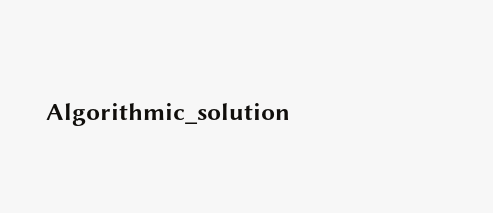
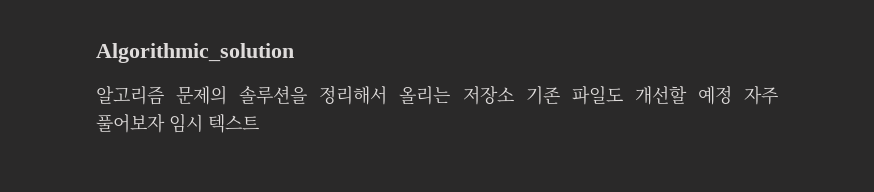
(290, 114) none -> [96,85,779,105] [96,113,259,133] // 알고리즘 문제의 솔루션을 정리해서 올리는 저장소 기존 파일도 개선할 예정 자주 풀어보자 임시 텍스트

